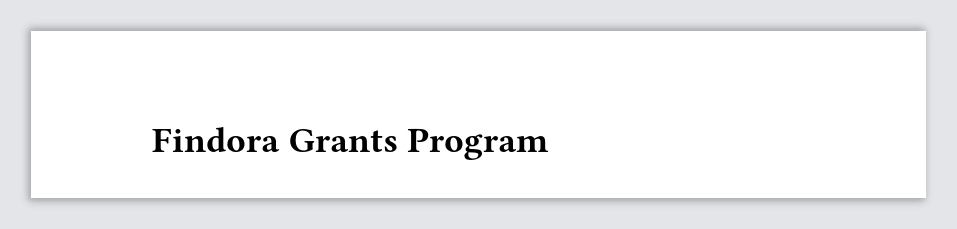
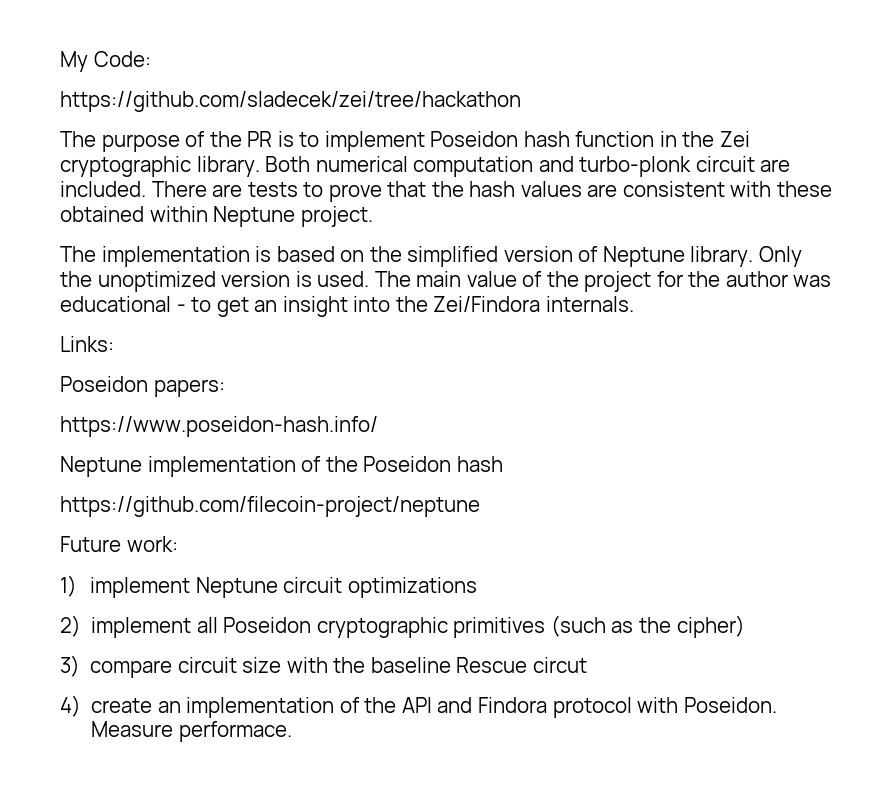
[152,127,550,160] Findora Grants Program -> [60,51,151,72] [60,91,521,112] [60,131,750,152] [60,156,791,177] [60,181,832,202] [60,206,373,227] [60,246,802,267] [60,271,832,292] [60,296,634,317] [60,336,114,352] [60,376,225,397] [60,416,378,437] [60,456,503,477] [60,496,480,517] [60,536,178,552] [60,575,477,598] [60,615,745,638] [60,655,587,678] [60,695,777,718] [91,721,292,742] My Code: // https://github.com/sladecek/zei/tree/hackathon // The purpose of the PR is to implement Poseidon hash function in the Zei cryptographic library. Both numerical computation and turbo-plonk circuit are included. There are tests to prove that the hash values are consistent with these obtained within Neptune project. // The implementation is based on the simplified version of Neptune library. Only the unoptimized version is used. The main value of the project for the author was educational - to get an insight into the Zei/Findora internals. // Links: // Poseidon papers: // https://www.poseidon-hash.info/ // Neptune implementation of the Poseidon hash // https://github.com/filecoin-project/neptune // Future work: // 1) implement Neptune circuit optimizations // 2) implement all Poseidon cryptographic primitives (such as the cipher) // 3) compare circuit size with the baseline Rescue circut // 4) create an implementation of the API and Findora protocol with Poseidon. Measure performace.

